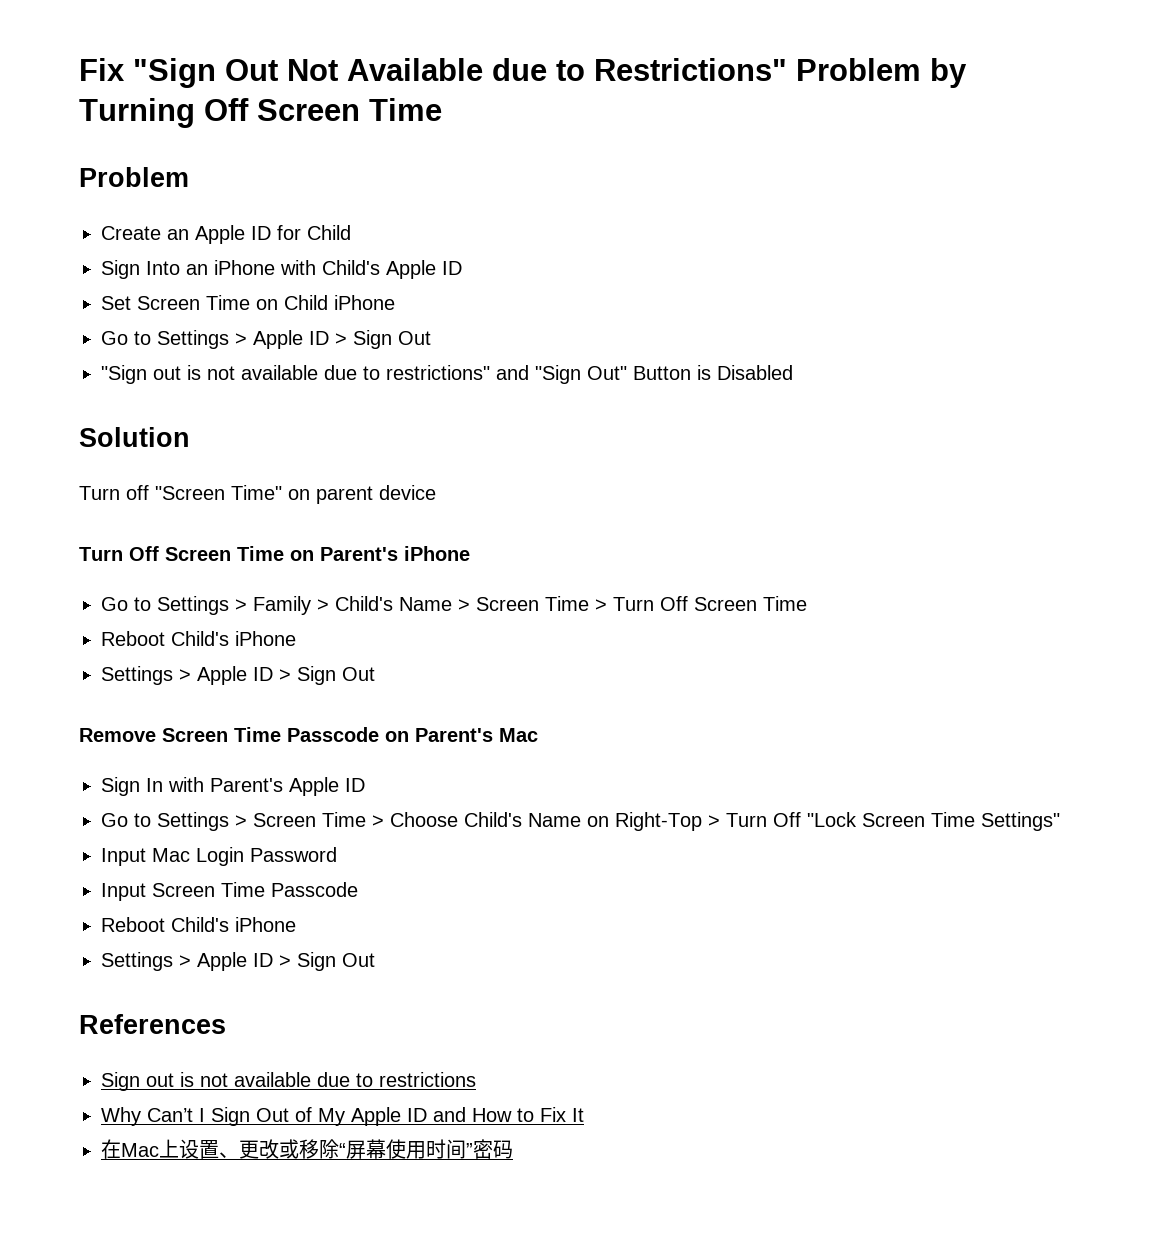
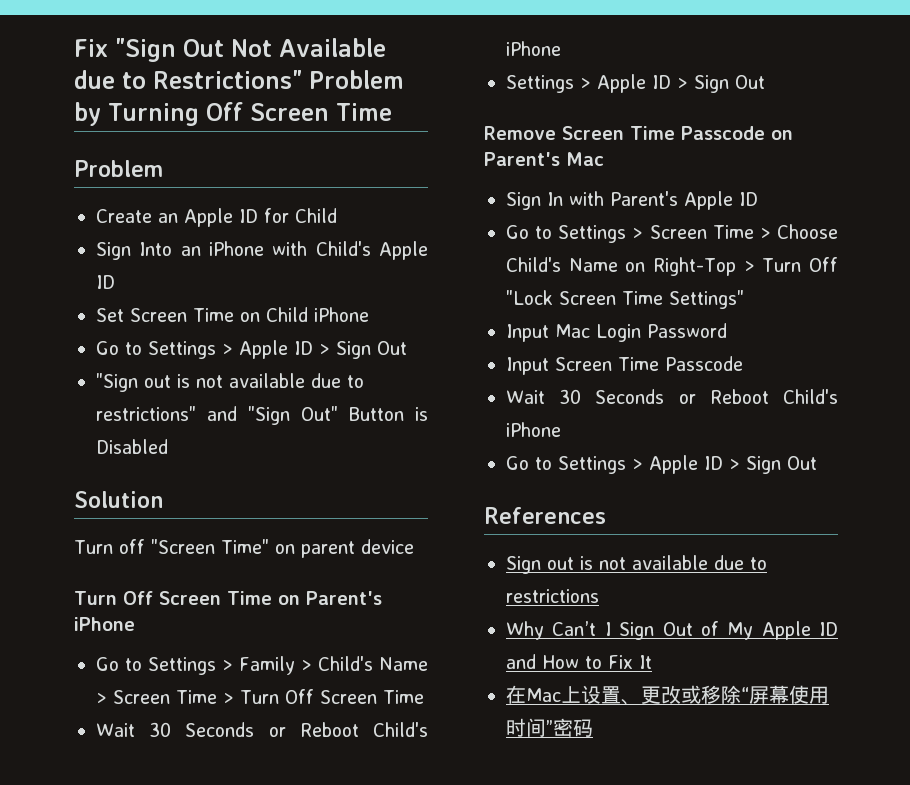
(807, 603) none -> [96,722,286,737] Wait 30 Seconds or
[101,917,296,932] Reboot Child's iPhone // -> [506,389,838,404] [506,422,561,437] [506,456,552,470] Wait 30 Seconds or Reboot Child's iPhone // Go to

